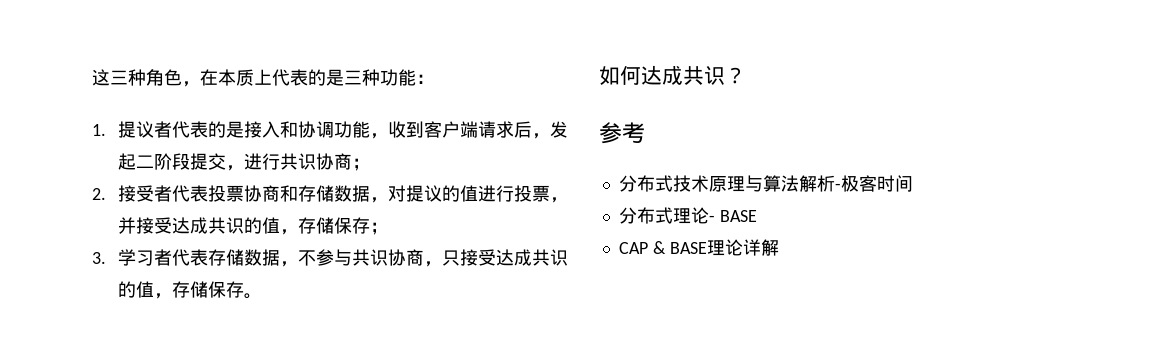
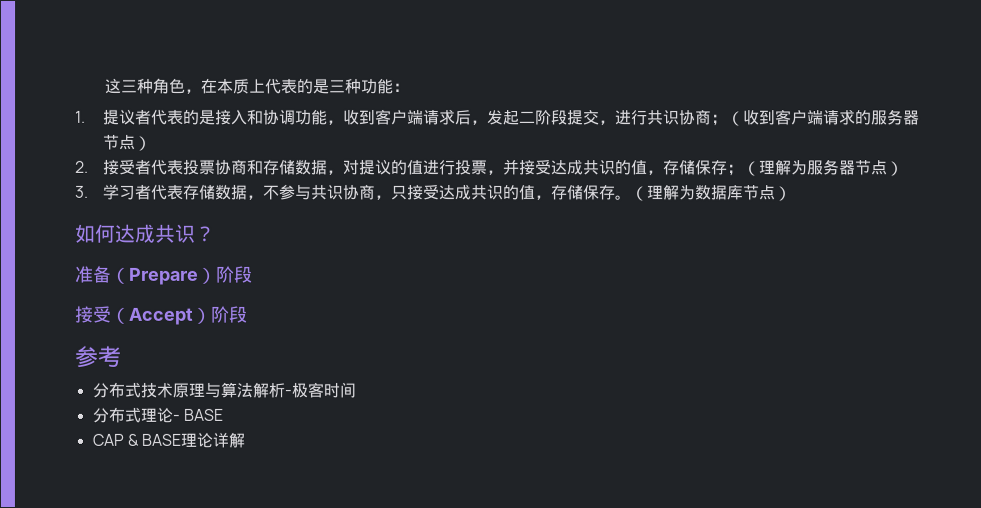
(370, 164) none -> [726,109,920,127] [102,134,152,151] （收到客户端请求的服务器节点）
(388, 228) none -> [742,159,904,177] （理解为服务器节点）
(262, 296) none -> [630,185,792,202] （理解为数据库节点）
(746, 75) none -> [74,265,252,285] [74,305,247,325] // 准备（Prepare）阶段 // 接受（Accept）阶段

